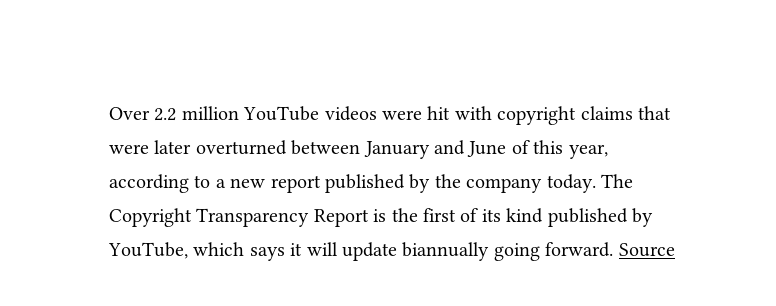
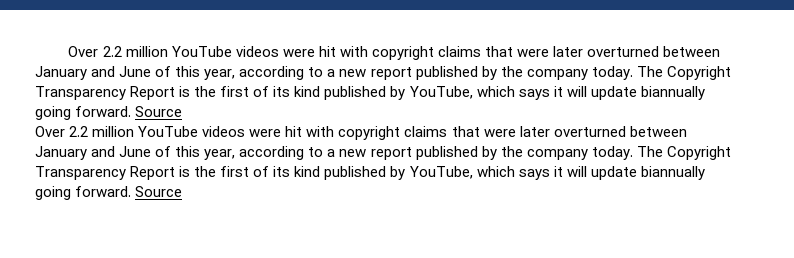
(675, 250) none -> [35,126,687,140] [35,146,731,160] [35,166,705,180] [35,186,183,200] // Over 2.2 million YouTube videos were hit with copyright claims that were later overturned between January and June of this year, according to a new report published by the company today. The Copyright Transparency Report is the first of its kind published by YouTube, which says it will update biannually going forward. Source

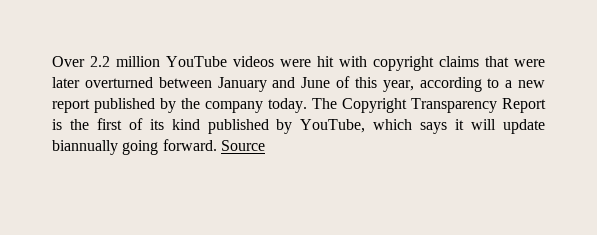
[35,126,687,140] [35,146,731,160] [35,166,705,180] [35,186,183,200] // Over 2.2 million YouTube videos were hit with copyright claims that were later overturned between January and June of this year, according to a new report published by the company today. The Copyright Transparency Report is the first of its kind published by YouTube, which says it will update biannually going forward. Source -> (265, 145) none

